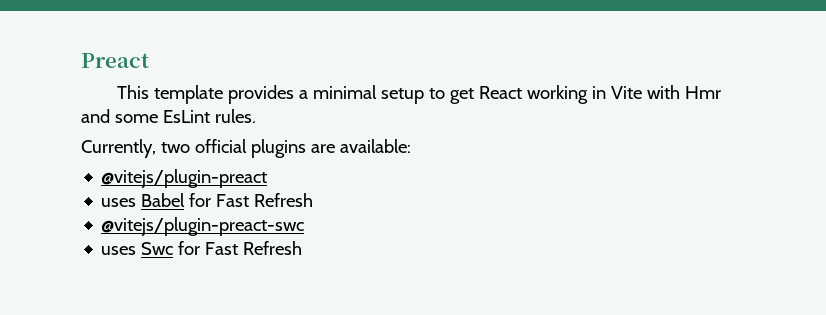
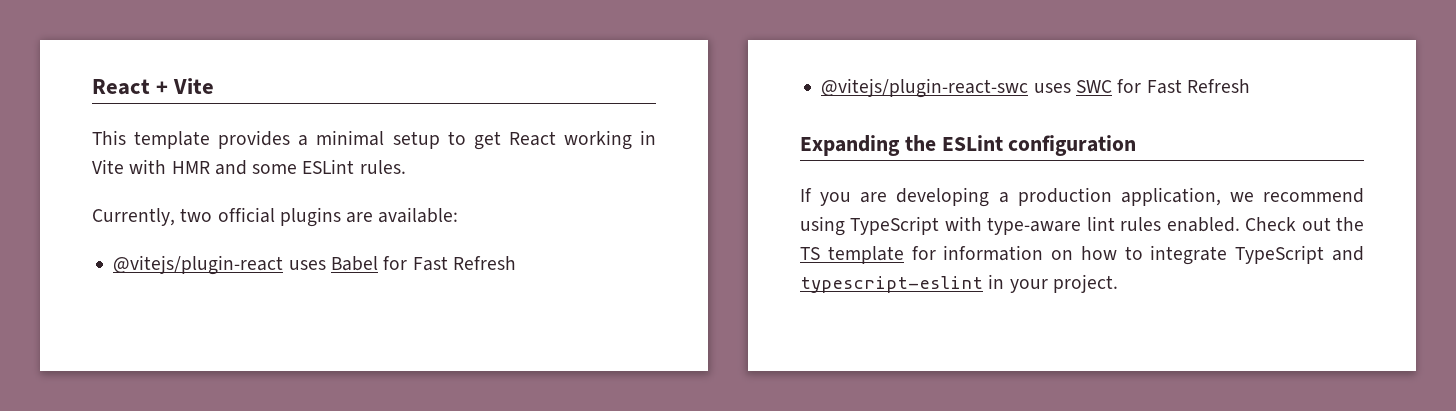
[81,53,149,68] Preact -> [92,78,215,95] React + Vite
[685,86,722,99] Hmr -> [171,161,210,174] HMR
[162,110,210,123] EsLint -> [302,159,355,174] ESLint
[101,169,268,188] @vitejs/plugin-preact // -> [113,255,284,275] @vitejs/plugin-react
[101,217,305,236] [101,241,303,255] @vitejs/plugin-preact-swc // uses Swc for Fast Refresh -> [821,78,1250,98] [800,135,1137,156] [800,187,1364,207] [800,216,1364,236] [800,245,1364,265] [800,274,1118,293] @vitejs/plugin-react-swc uses SWC for Fast Refresh // Expanding the ESLint configuration // If you are developing a production application, we recommend using TypeScript with type-aware lint rules enabled. Check out the TS template for information on how to integrate TypeScript and typescript-eslint in your project.

